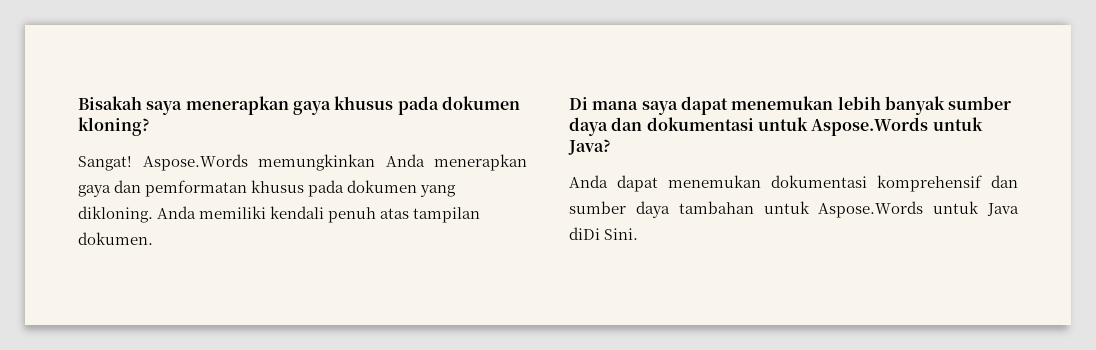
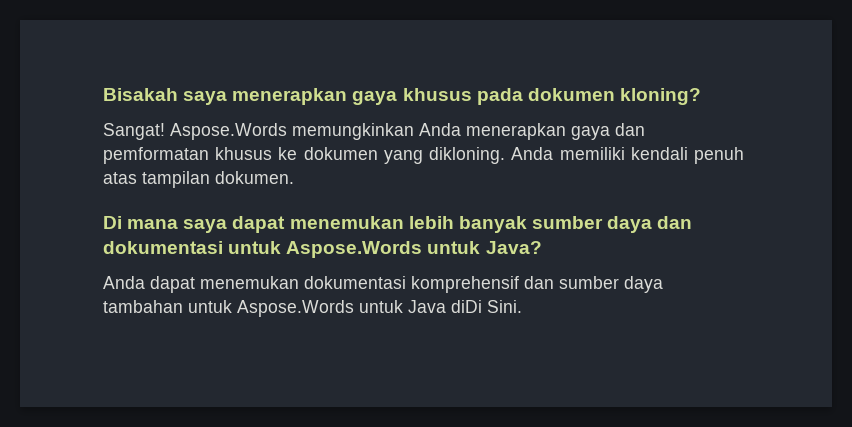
[308,180,345,197] pada -> [278,147,298,160] ke

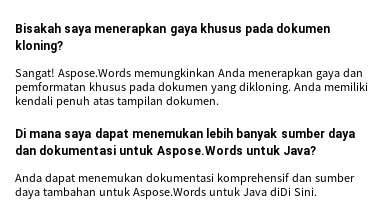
[278,147,298,160] ke -> [128,82,155,94] pada

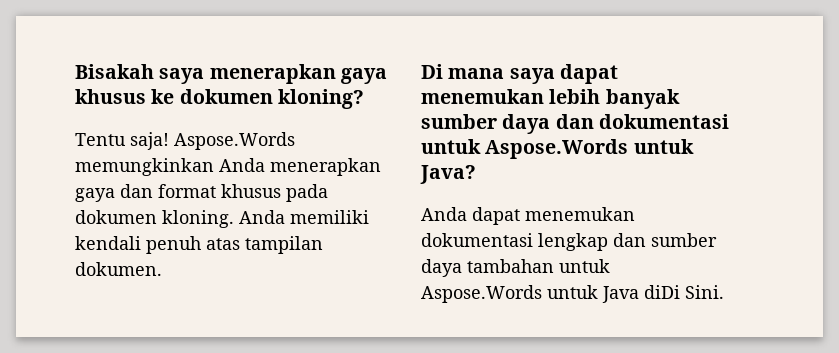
[245,23,274,36] pada -> [151,89,175,104] ke
[15,68,55,80] Sangat! -> [75,132,169,150] Tentu saja!
[15,82,291,94] pemformatan khusus pada dokumen yang dikloning. -> [158,184,328,202] [75,210,234,228] format khusus pada dokumen kloning.
[216,173,289,185] komprehensif -> [538,233,608,251] lengkap

